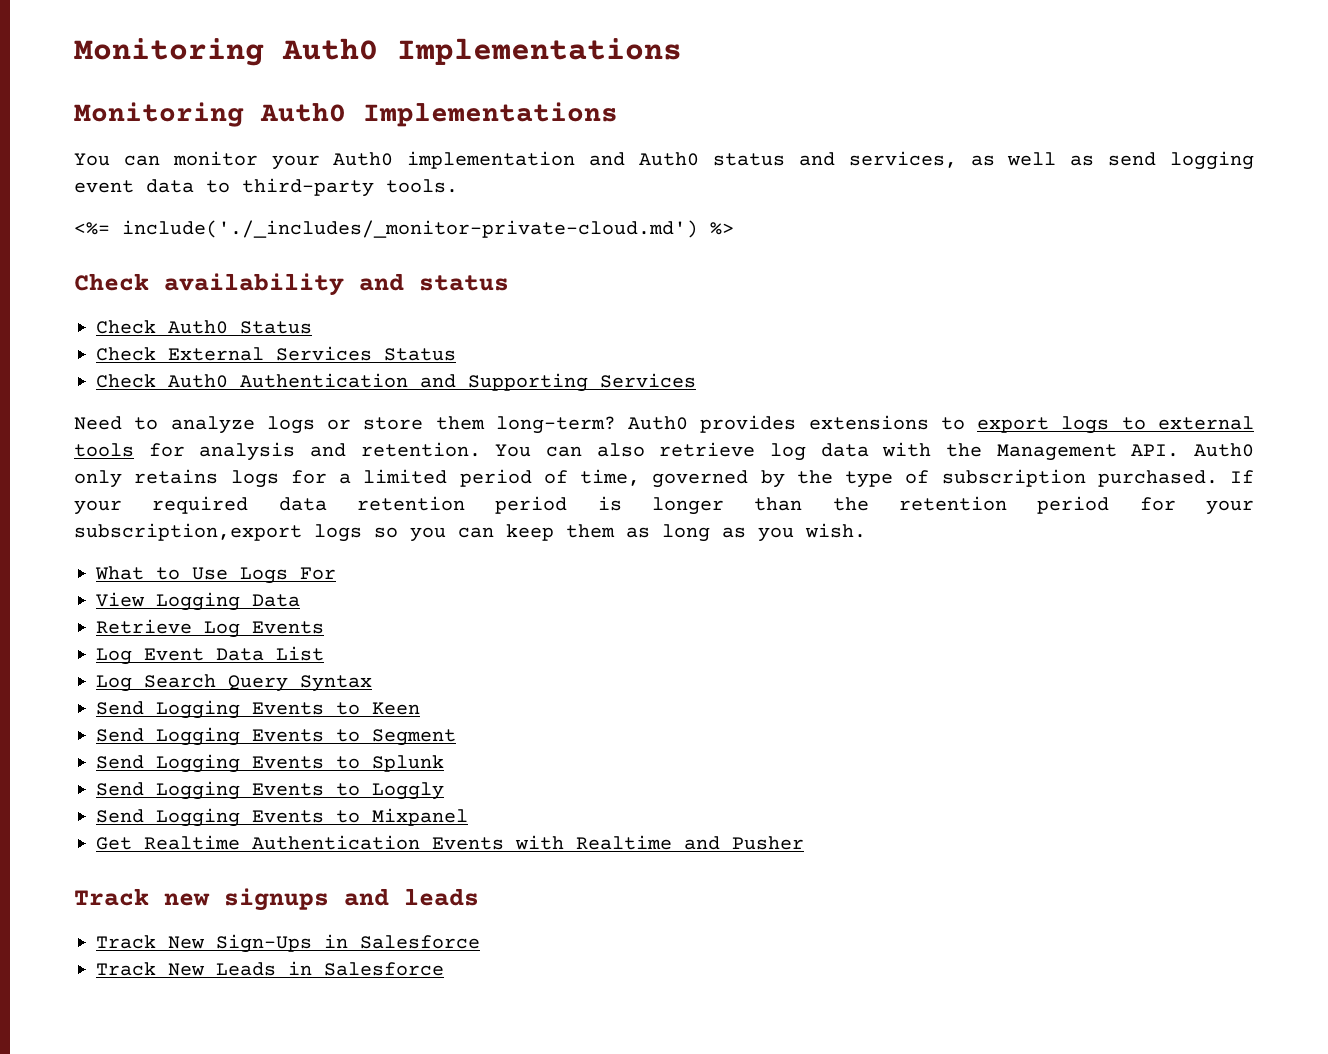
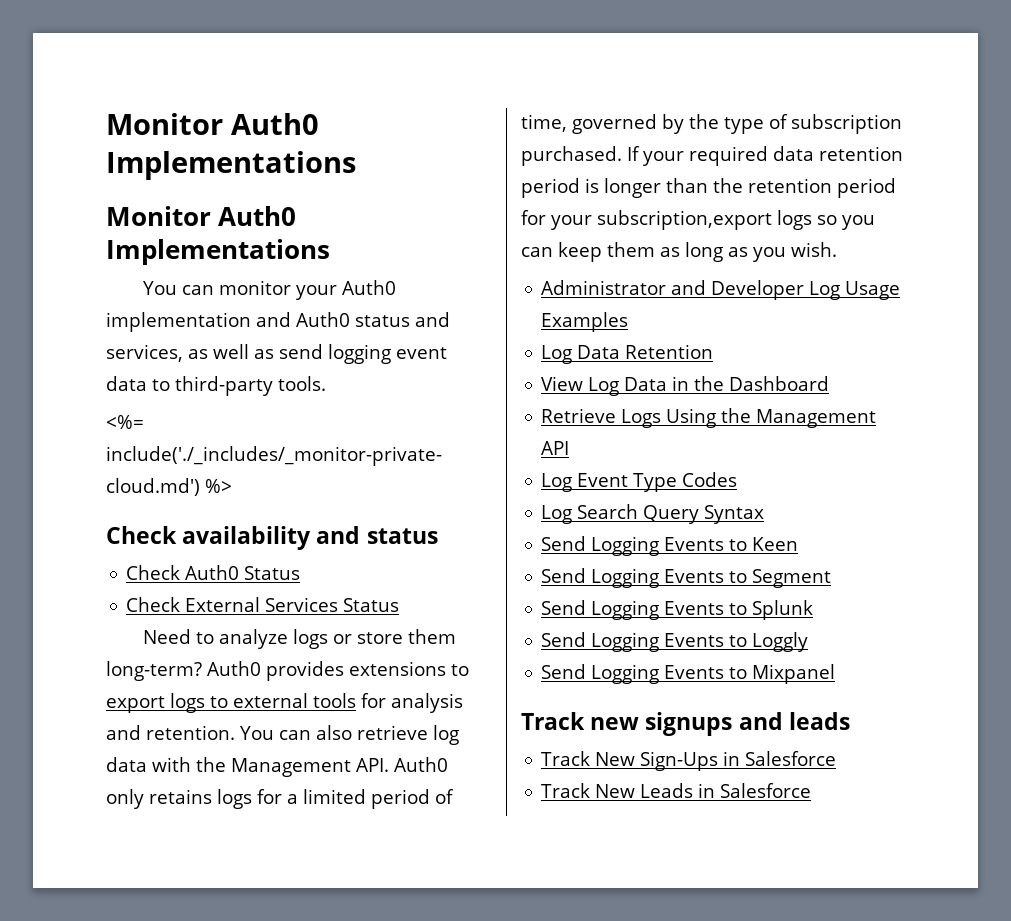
[74,38,682,66] [74,102,244,127] Monitoring Auth0 Implementations // Monitoring -> [106,113,319,135] [106,151,356,180] [106,206,211,226] Monitor Auth0 Implementations // Monitor
[96,373,696,392] // Check Auth0 Authentication and Supporting Services -> (400, 605) none
[95,566,336,584] What to Use Logs For -> [541,280,901,300] [541,312,629,332] [541,344,714,364] Administrator and Developer Log Usage Examples // Log Data Retention
[156,592,300,611] [96,619,324,638] Logging Data // Retrieve Log Events -> [588,376,830,396] [541,408,877,428] [541,441,570,455] Log Data in the Dashboard // Retrieve Logs Using the Management API
[216,646,324,661] Data List -> [633,472,738,492] Type Codes
[96,835,804,850] // Get Realtime Authentication Events with Realtime and Pusher -> (836, 674) none

